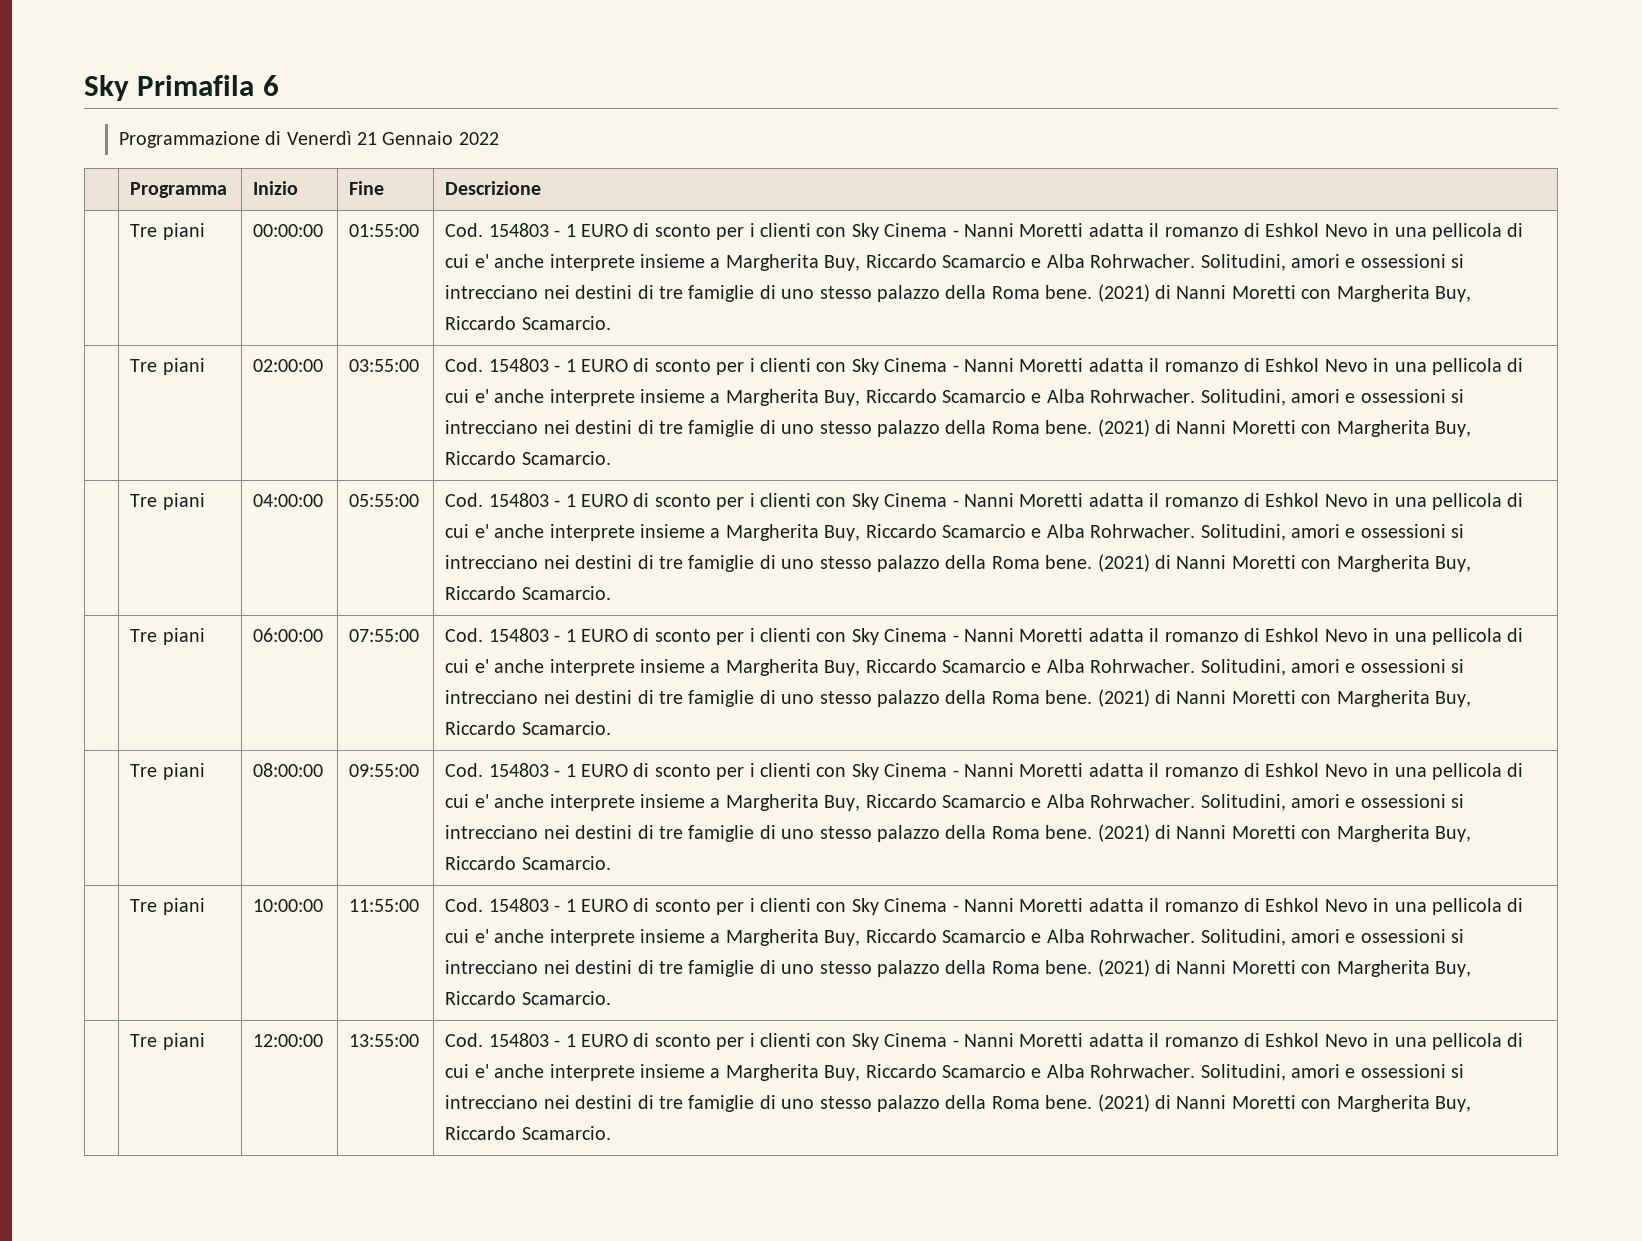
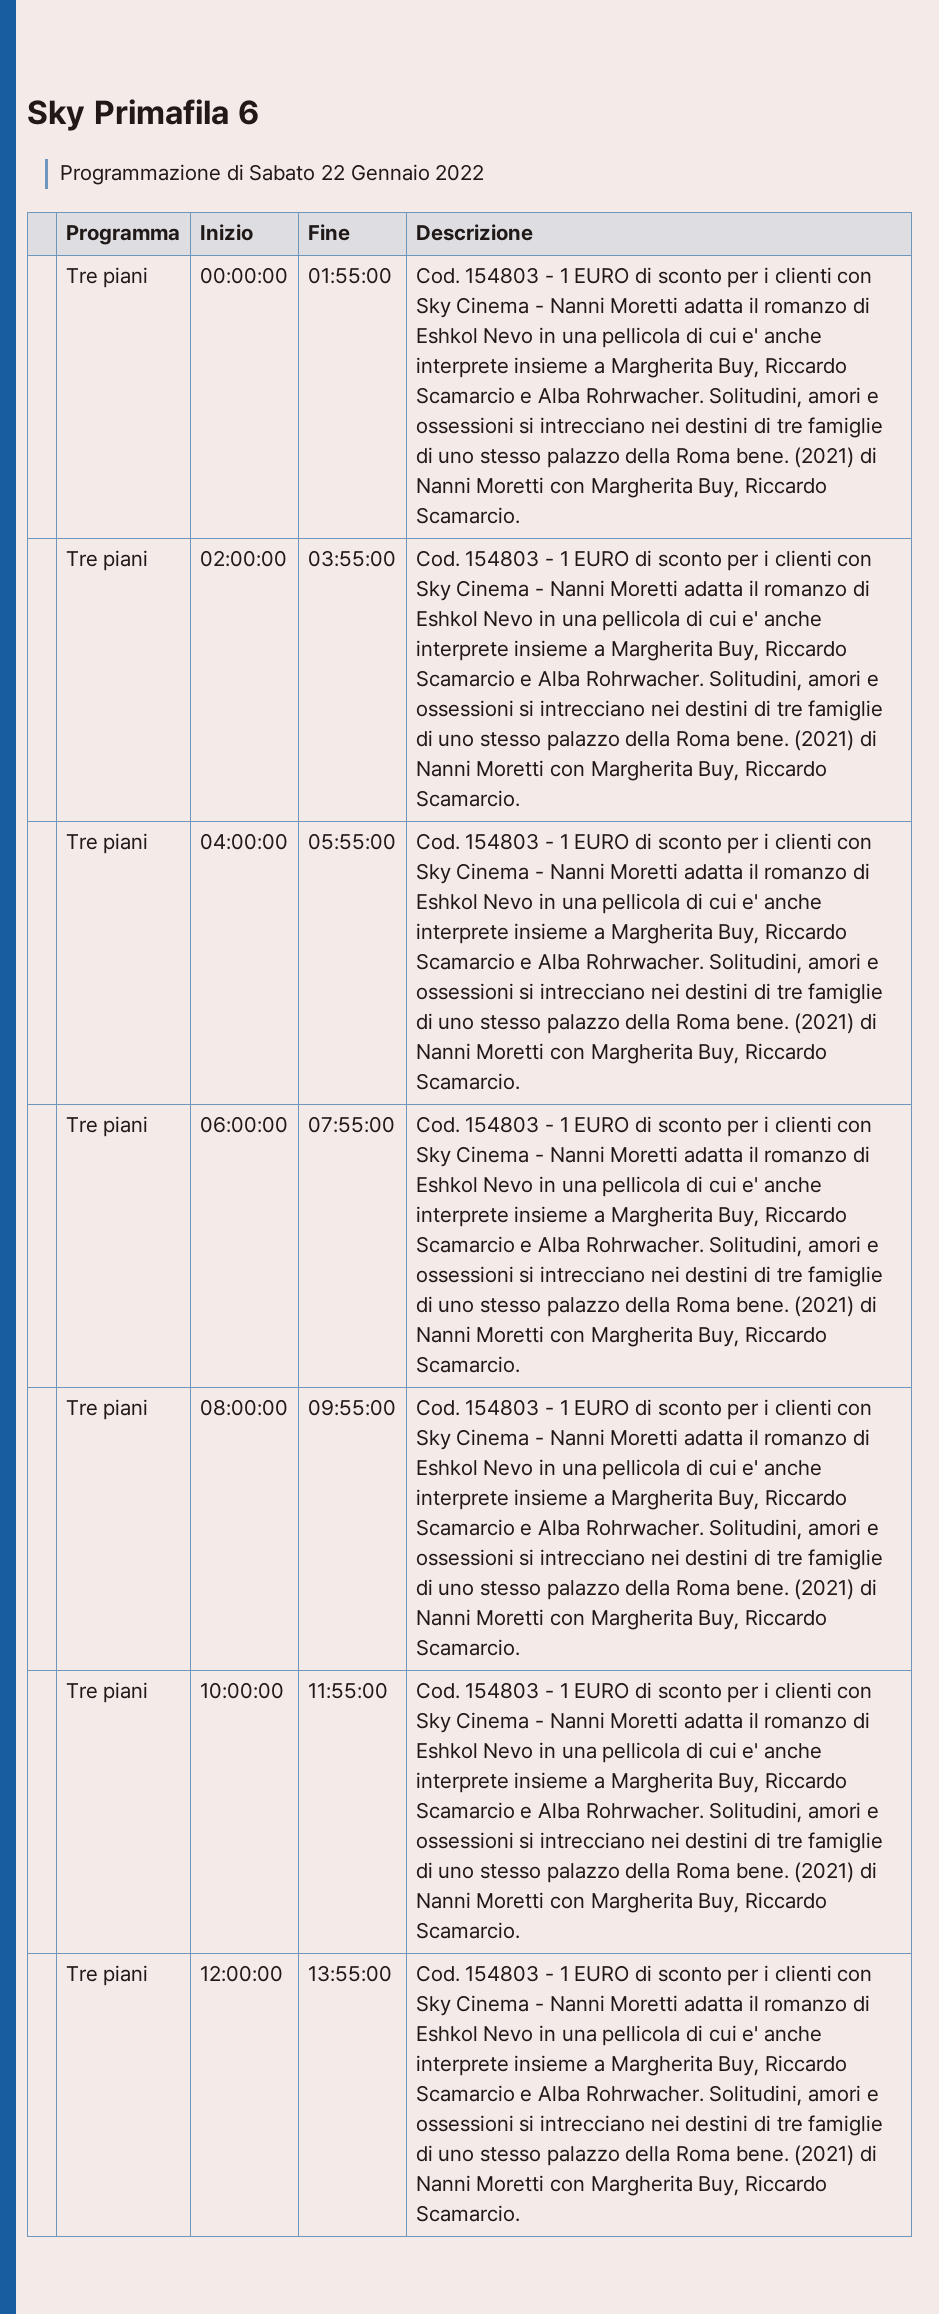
[286,131,377,145] Venerdì 21 -> [249,164,345,181] Sabato 22

